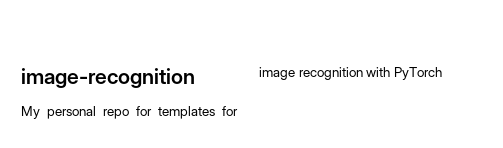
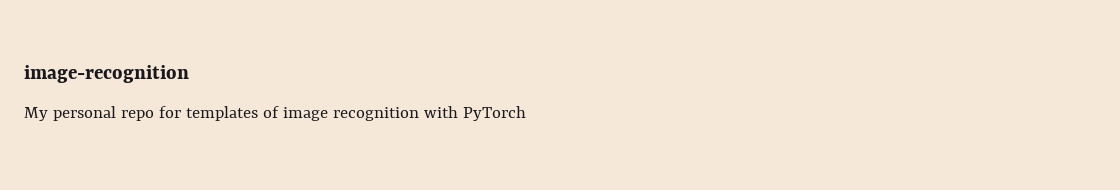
[222,106,238,116] for -> [262,106,279,118] of

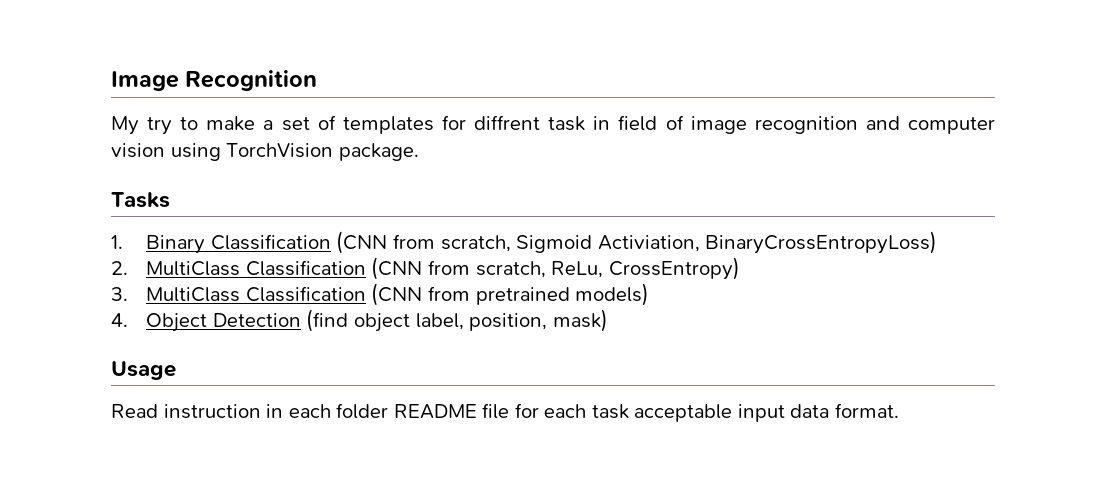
[24,65,189,83] image-recognition -> [111,70,318,91] Image Recognition
[52,106,526,121] personal repo for templates of image recognition with PyTorch -> [147,115,996,135] [111,143,419,161] [111,192,170,208] [111,231,938,254] [111,257,740,280] [111,283,650,306] [111,309,608,332] [111,361,176,380] [111,403,899,422] try to make a set of templates for diffrent task in field of image recognition and computer vision using TorchVision package. // Tasks // 1. Binary Classification (CNN from scratch, Sigmoid Activiation, BinaryCrossEntropyLoss) // 2. MultiClass Classification (CNN from scratch, ReLu, CrossEntropy) // 3. MultiClass Classification (CNN from pretrained models) // 4. Object Detection (find object label, position, mask) // Usage // Read instruction in each folder README file for each task acceptable input data format.

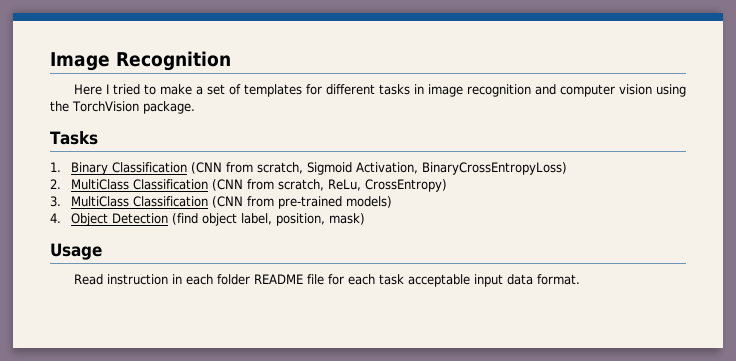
[111,116,173,135] My try -> [73,84,140,95] Here I tried
[474,115,684,131] diffrent task in field of -> [325,84,424,95] different tasks in
(221, 152) none -> [50,101,69,112] the
[597,235,700,252] Activiation, -> [356,162,419,174] Activation,
[475,287,570,305] pretrained -> [278,196,343,209] pre-trained

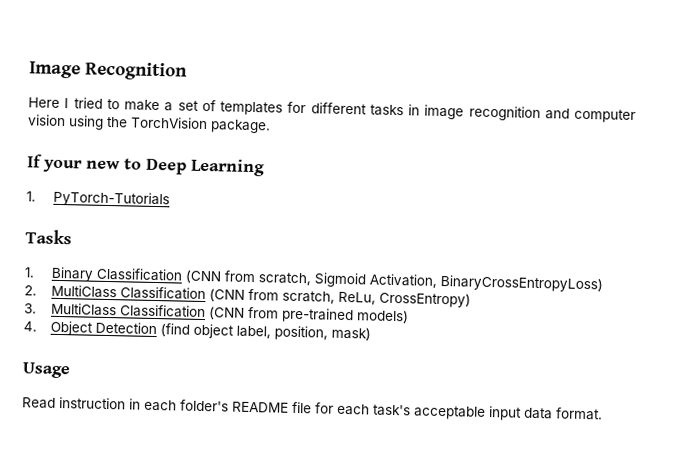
(195, 107) none -> [27,154,265,177] [26,190,170,208] // If your new to Deep Learning // 1. PyTorch-Tutorials
[216,274,250,285] folder -> [180,399,229,412] folder's
[378,274,404,285] task -> [373,404,411,417] task's

